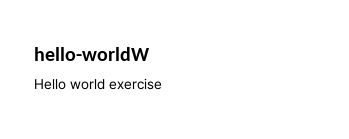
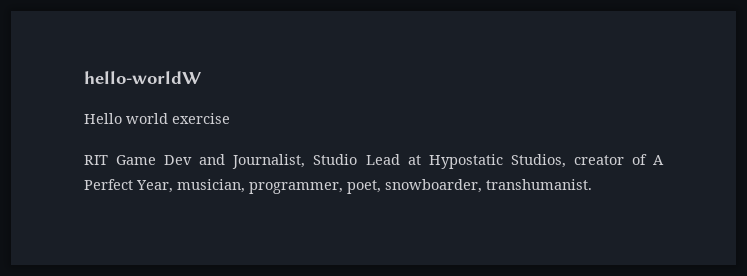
(162, 84) none -> [84,154,664,169] [84,179,592,194] // RIT Game Dev and Journalist, Studio Lead at Hypostatic Studios, creator of A Perfect Year, musician, programmer, poet, snowboarder, transhumanist.

